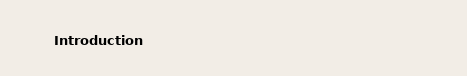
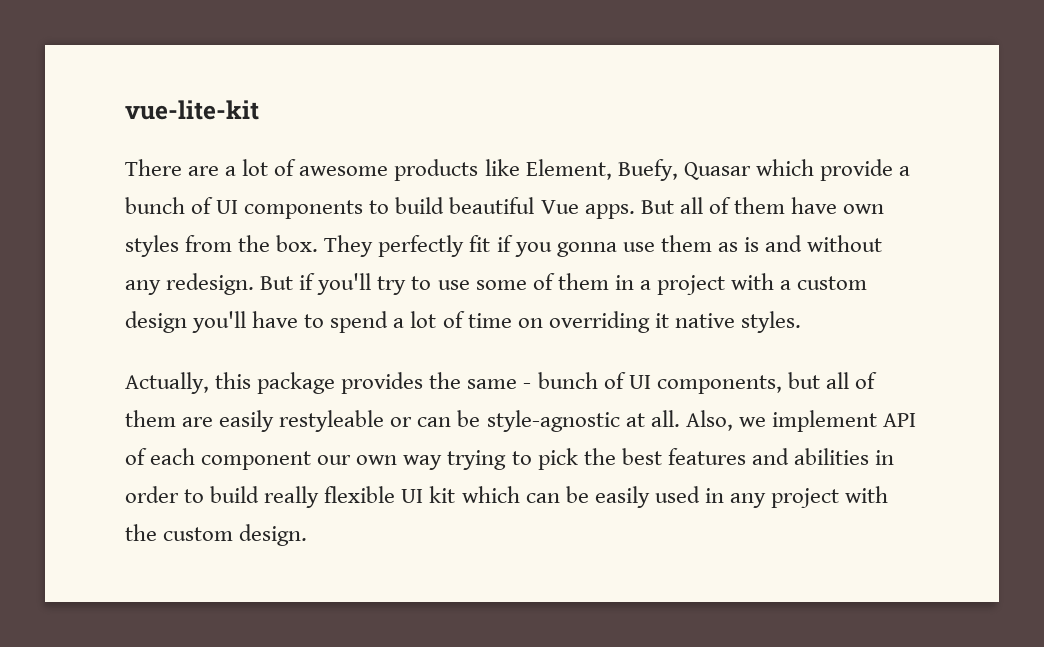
[54,35,143,45] Introduction -> [125,100,259,120] [125,159,910,181] [125,197,885,219] [125,235,883,257] [125,273,868,295] [125,311,801,333] [125,372,877,394] [125,410,916,432] [125,448,895,470] [125,486,889,508] [125,524,308,546] vue-lite-kit // There are a lot of awesome products like Element, Buefy, Quasar which provide a bunch of UI components to build beautiful Vue apps. But all of them have own styles from the box. They perfectly fit if you gonna use them as is and without any redesign. But if you'll try to use some of them in a project with a custom design you'll have to spend a lot of time on overriding it native styles. // Actually, this package provides the same - bunch of UI components, but all of them are easily restyleable or can be style-agnostic at all. Also, we implement API of each component our own way trying to pick the best features and abilities in order to build really flexible UI kit which can be easily used in any project with the custom design.

